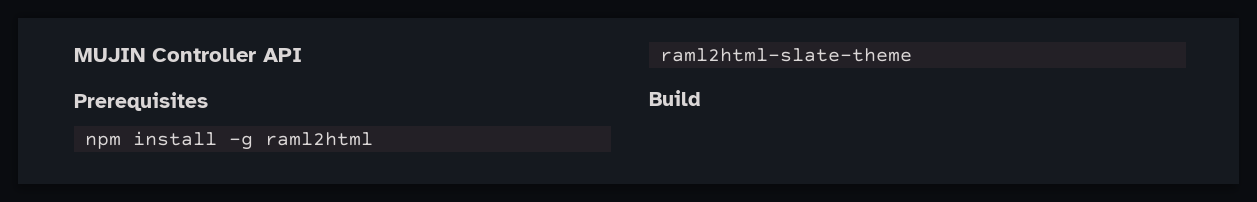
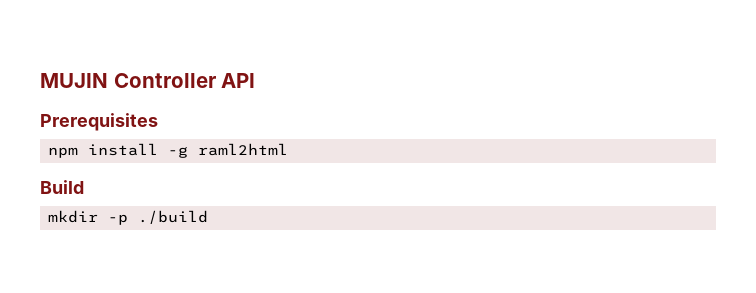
[659,48,912,62] raml2html-slate-theme -> (289, 149) none
(701, 98) none -> [48,210,209,225] // mkdir -p ./build

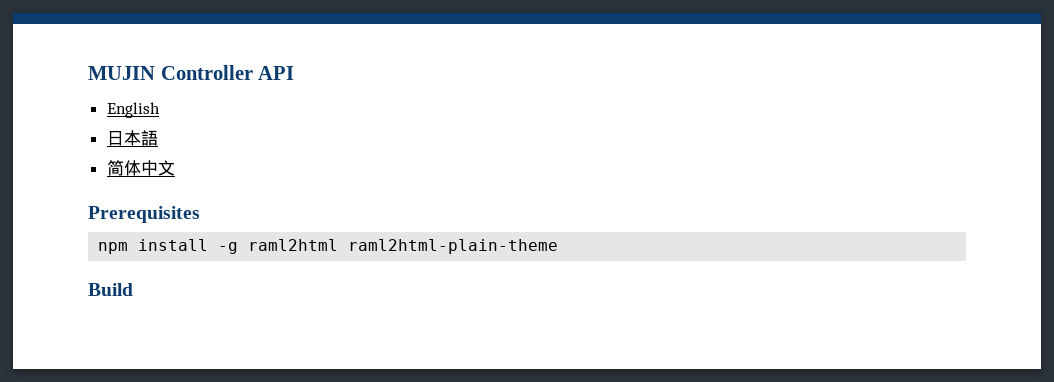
(256, 80) none -> [106,102,160,118] [106,130,158,146] [106,160,175,176] // English // 日本語 // 简体中文
(289, 149) none -> [348,239,559,254] raml2html-plain-theme
[48,210,209,225] // mkdir -p ./build -> (133, 289) none

